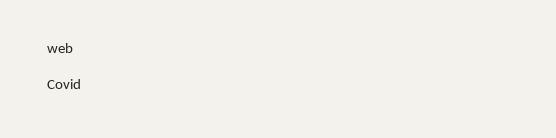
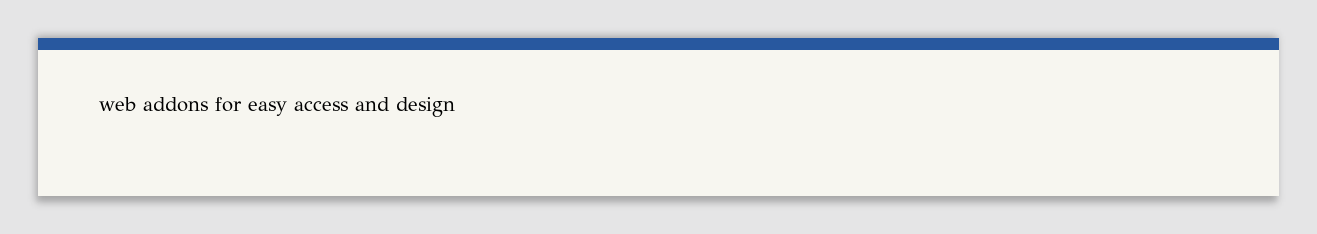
[47,79,81,89] // Covid -> [143,97,455,117] addons for easy access and design

